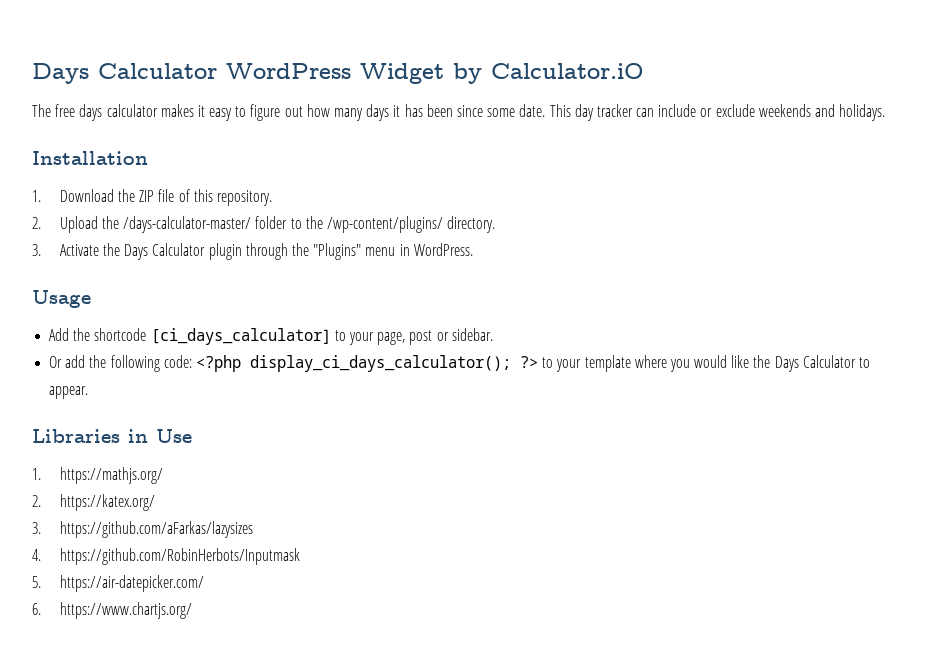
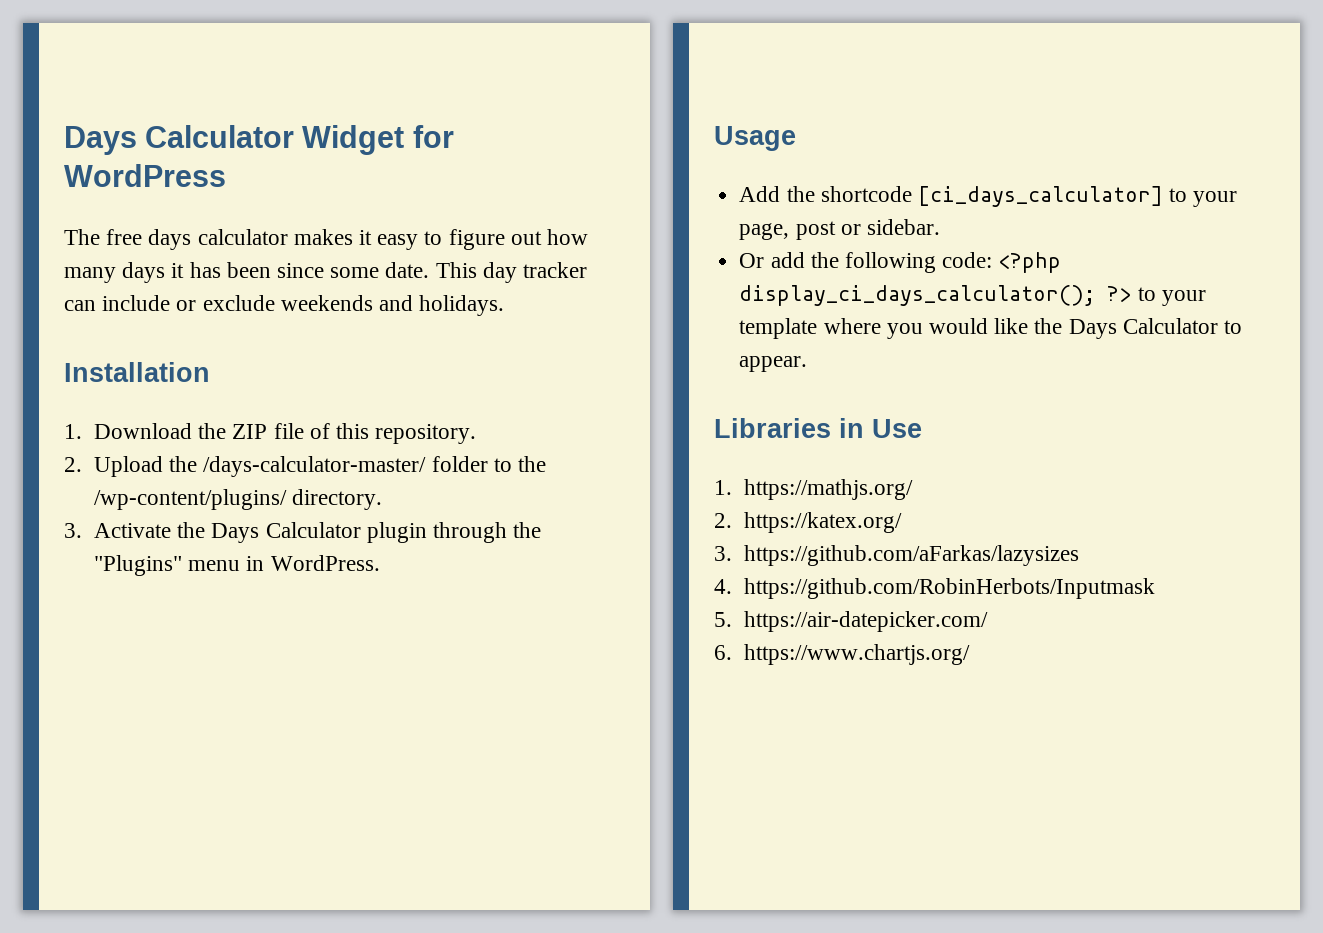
[32,63,217,84] Days Calculator -> [64,125,454,155] Days Calculator Widget for
[360,63,644,84] Widget by Calculator.iO -> (226, 175) none

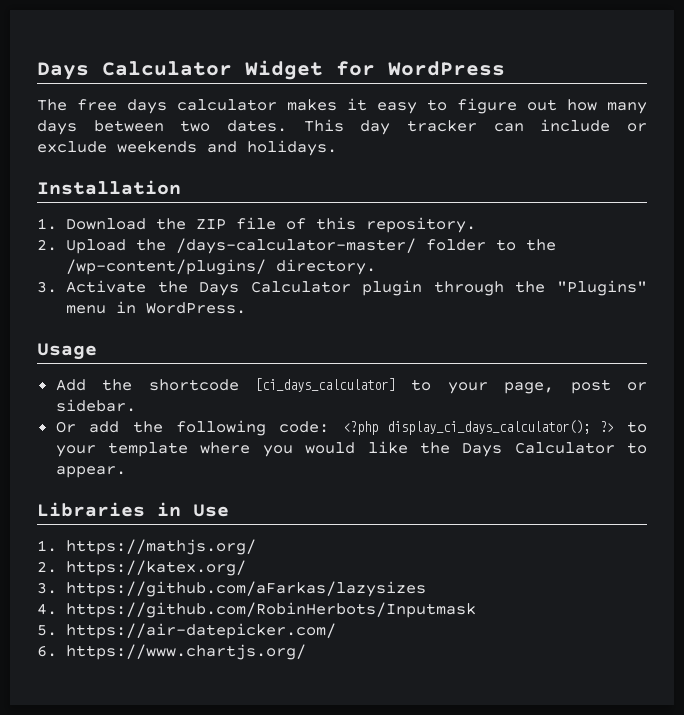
[171,262,430,278] it has been since some date. -> [93,120,287,132] between two dates.

